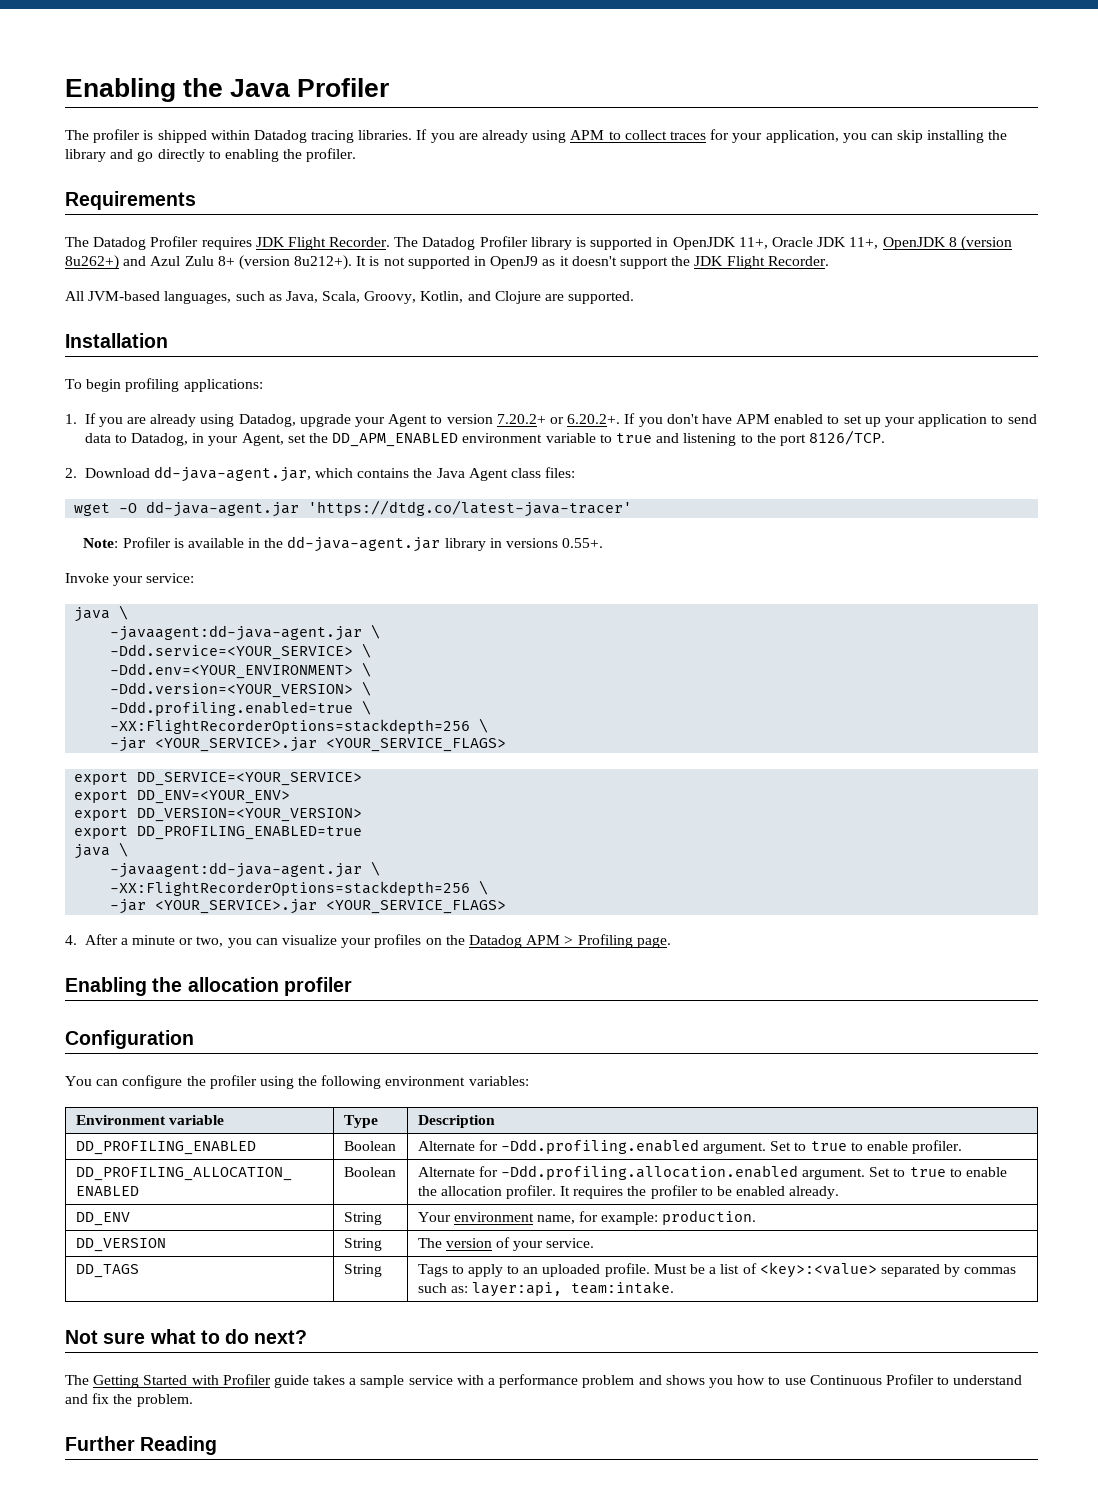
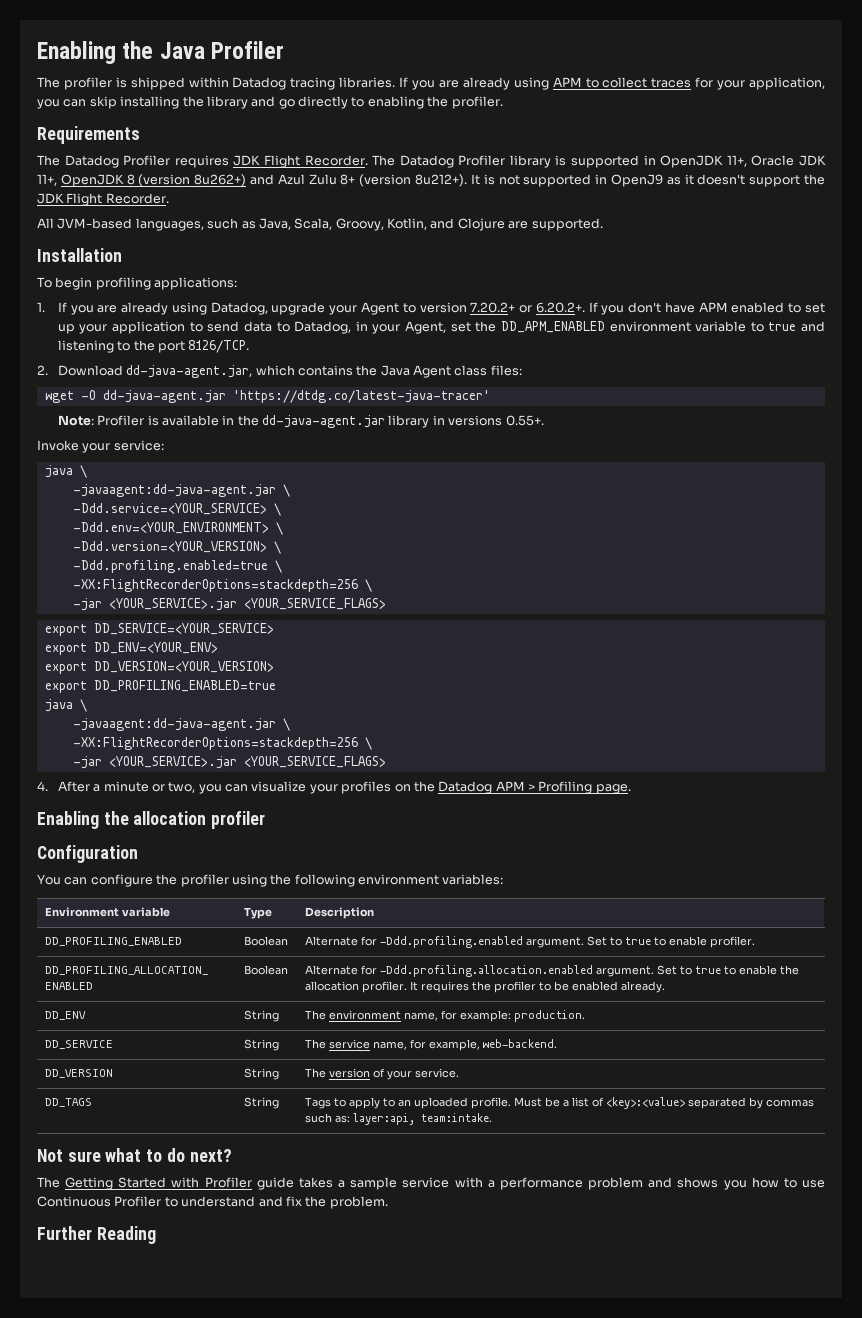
[417,1212,451,1222] Your -> [305,1010,327,1020] The
(757, 1217) none -> [45,1040,114,1049] [244,1039,280,1051] [305,1039,558,1051] // DD_SERVICE | String | The service name, for example, web-backend.

